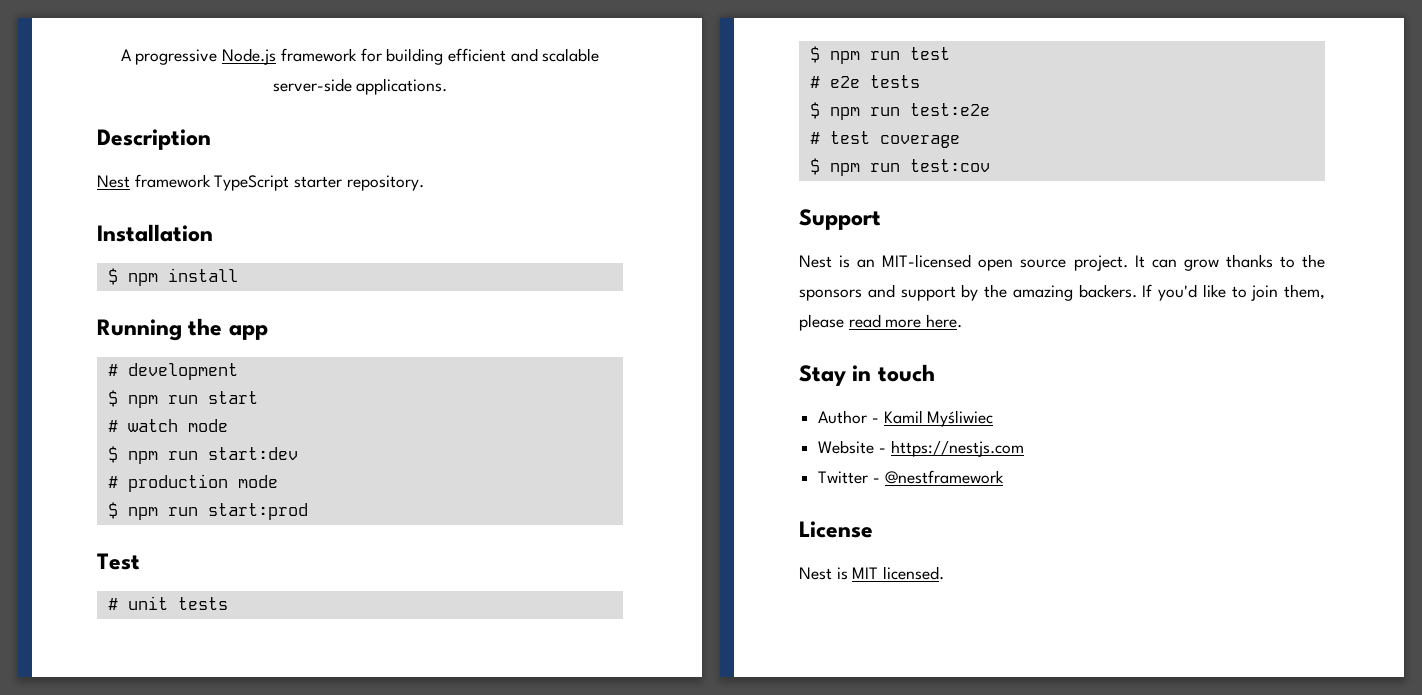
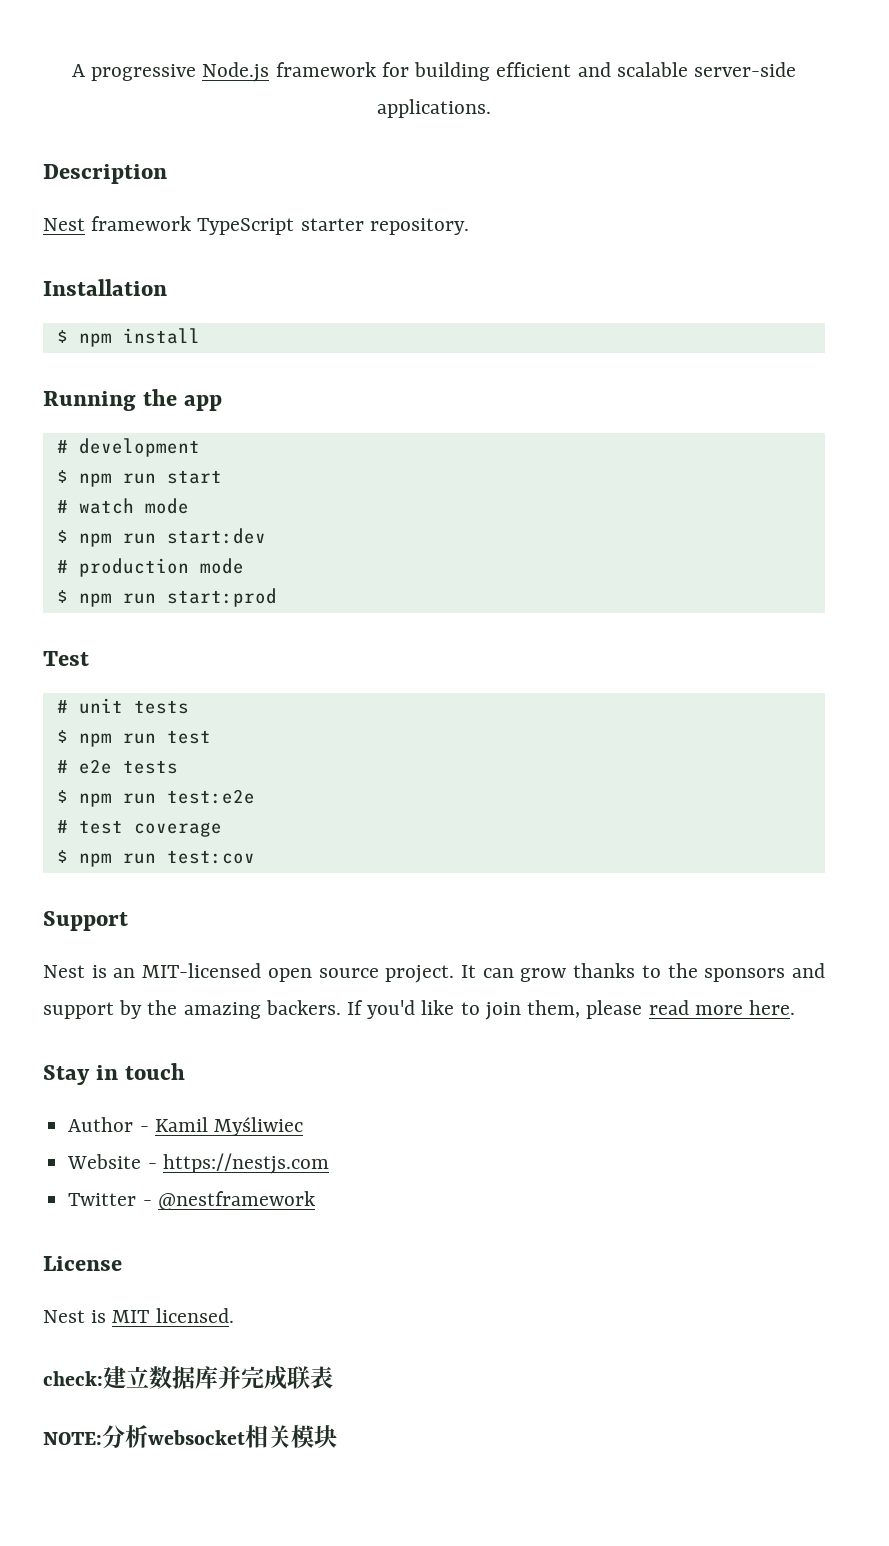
(945, 573) none -> [43,1366,333,1390] [43,1425,337,1449] // check:建立数据库并完成联表 // NOTE:分析websocket相关模块

